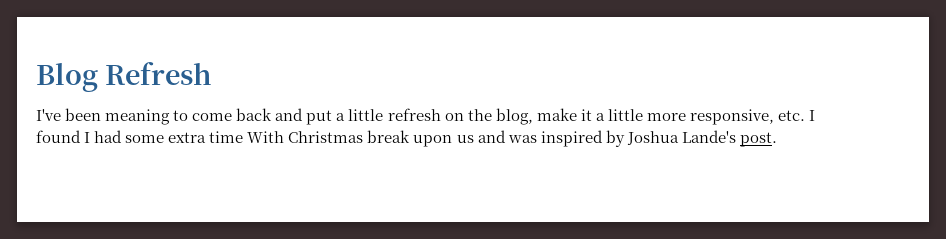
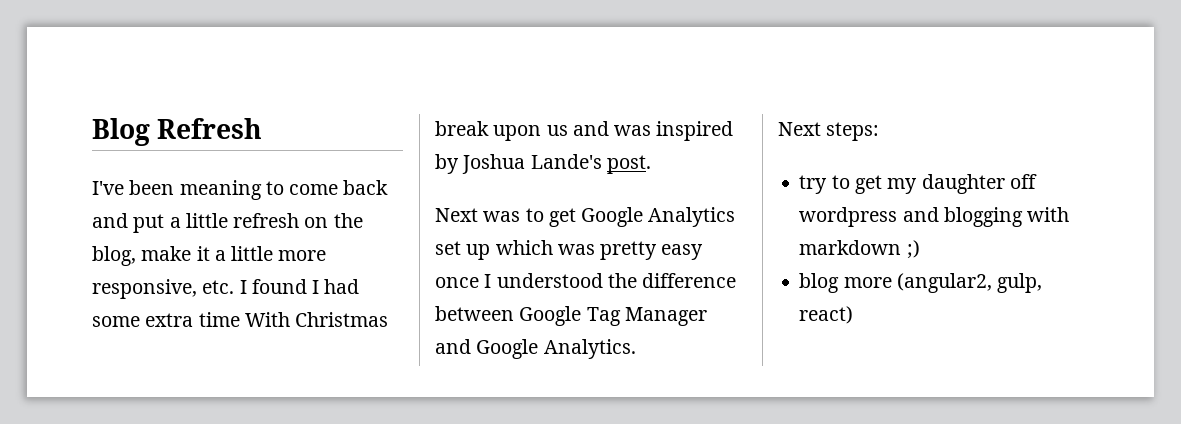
(777, 139) none -> [435,207,736,227] [435,240,704,260] [435,273,737,288] [435,306,707,326] [435,339,636,359] [778,122,880,141] [799,174,1037,194] [799,207,1070,227] [799,240,920,259] [799,273,1043,293] [799,306,854,324] // Next was to get Google Analytics set up which was pretty easy once I understood the difference between Google Tag Manager and Google Analytics. // Next steps: // try to get my daughter off wordpress and blogging with markdown ;) // blog more (angular2, gulp, react)

